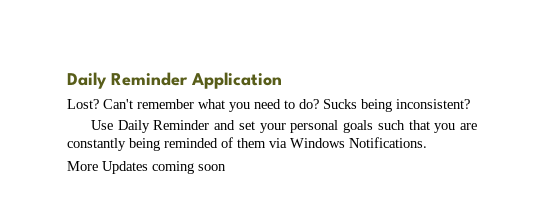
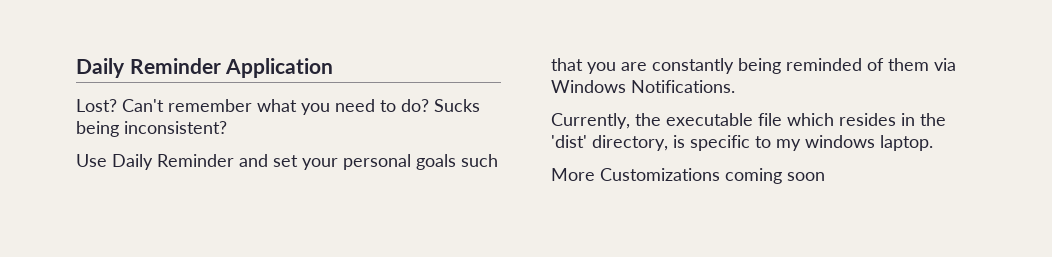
(427, 142) none -> [551,113,946,129] [551,135,933,151] // Currently, the executable file which resides in the 'dist' directory, is specific to my windows laptop.
[102,161,148,174] Updates -> [600,168,720,181] Customizations

